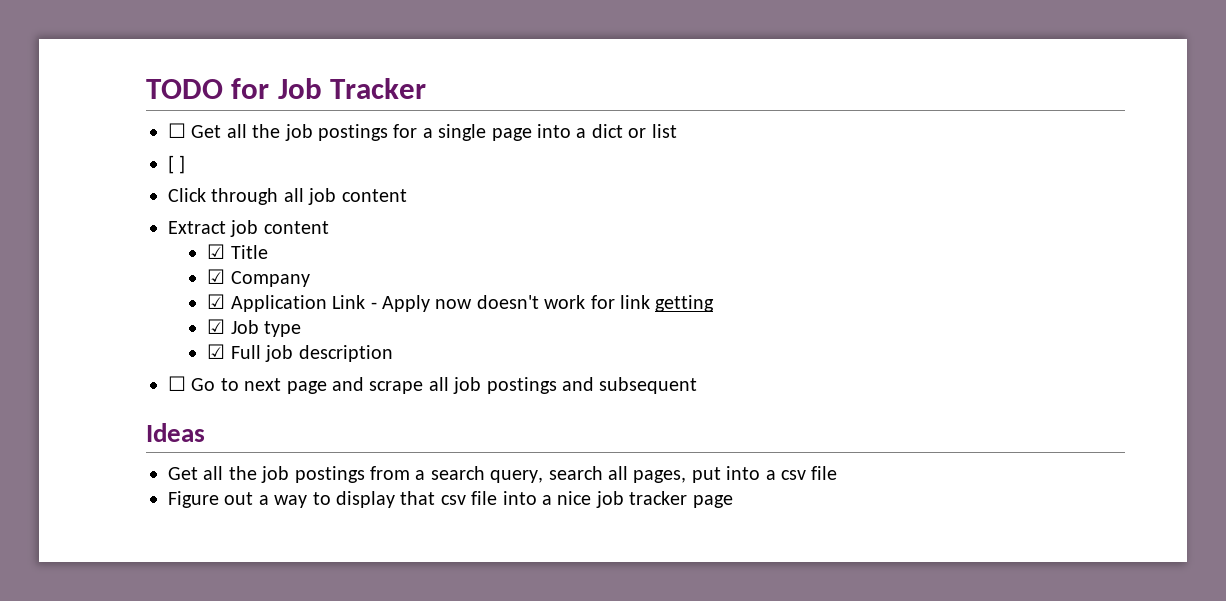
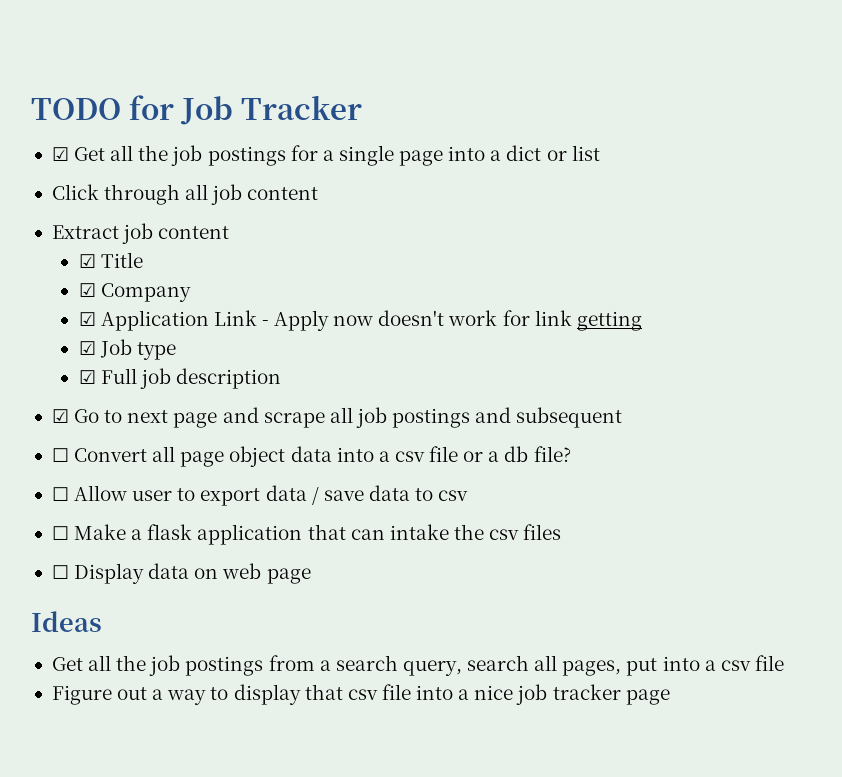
[168,123,186,138] ☐ -> [51,147,69,161] ☑
[168,155,186,174] // [ ] -> (600, 153) none
[168,376,186,391] ☐ -> [51,409,69,423] ☑
(698, 385) none -> [51,446,571,467] [51,485,469,506] [51,524,562,545] [51,563,311,584] // ☐ Convert all page object data into a csv file or a db file? // ☐ Allow user to export data / save data to csv // ☐ Make a flask application that can intake the csv files // ☐ Display data on web page

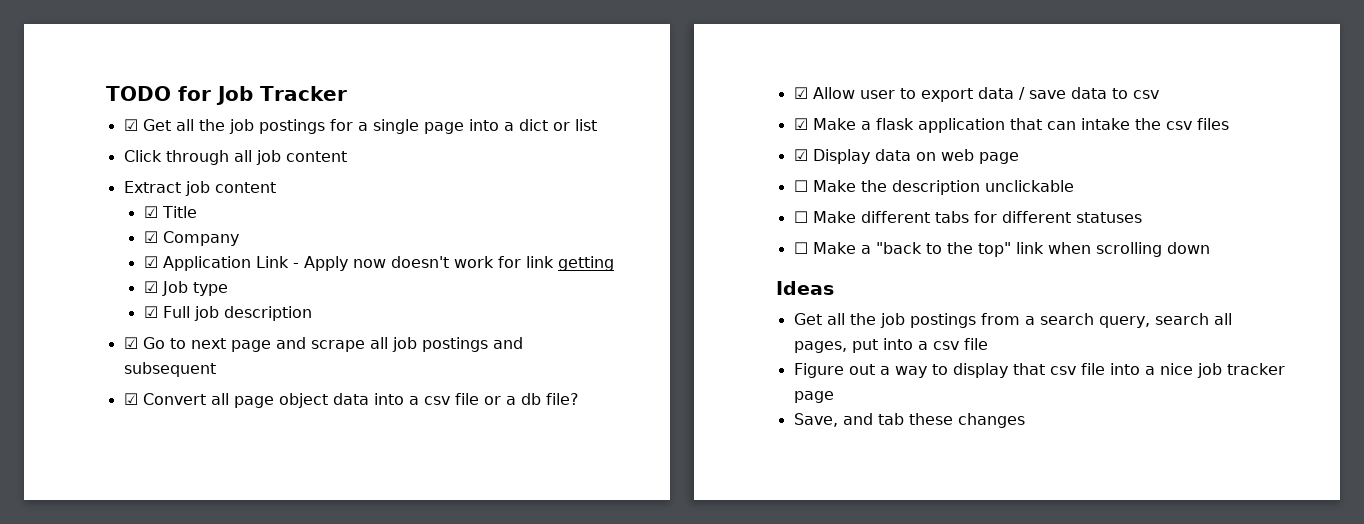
[51,448,69,462] ☐ -> [123,393,138,405] ☑
[51,487,69,501] ☐ -> [793,87,808,99] ☑
[51,526,69,540] ☐ -> [793,118,808,130] ☑
[51,565,69,579] ☐ -> [793,149,808,161] ☑
(311, 576) none -> [793,180,1074,195] [793,211,1142,223] [793,242,1210,257] // ☐ Make the description unclickable // ☐ Make different tabs for different statuses // ☐ Make a "back to the top" link when scrolling down
(670, 697) none -> [793,413,1025,428] // Save, and tab these changes

